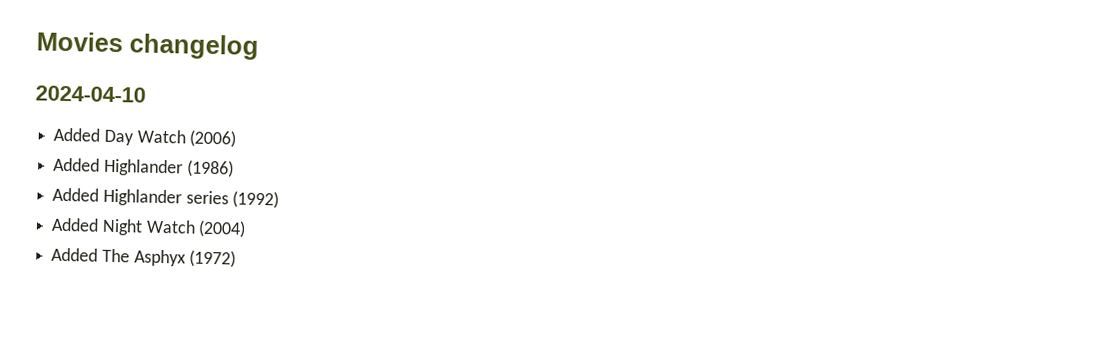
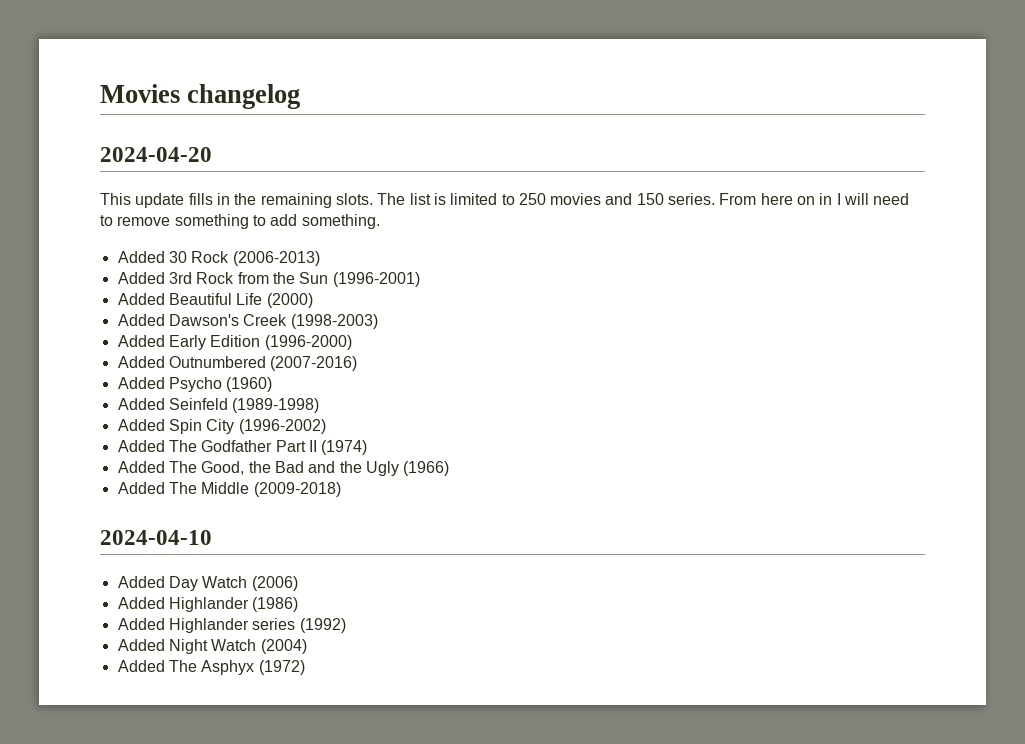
(259, 46) none -> [100,147,212,162] [100,193,910,208] [100,214,380,229] [117,251,320,266] [117,272,420,287] [117,293,313,308] [117,314,378,329] [117,335,352,350] [117,356,358,371] [117,377,273,392] [117,398,320,413] [117,419,326,434] [117,440,368,455] [117,461,450,476] [117,482,341,497] // 2024-04-20 // This update fills in the remaining slots. The list is limited to 250 movies and 150 series. From here on in I will need to remove something to add something. // Added 30 Rock (2006-2013) // Added 3rd Rock from the Sun (1996-2001) // Added Beautiful Life (2000) // Added Dawson's Creek (1998-2003) // Added Early Edition (1996-2000) // Added Outnumbered (2007-2016) // Added Psycho (1960) // Added Seinfeld (1989-1998) // Added Spin City (1996-2002) // Added The Godfather Part II (1974) // Added The Good, the Bad and the Ugly (1966) // Added The Middle (2009-2018)

